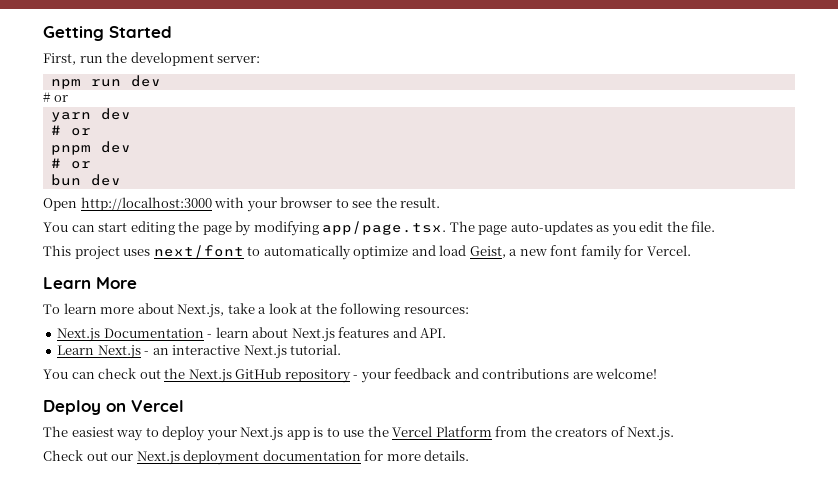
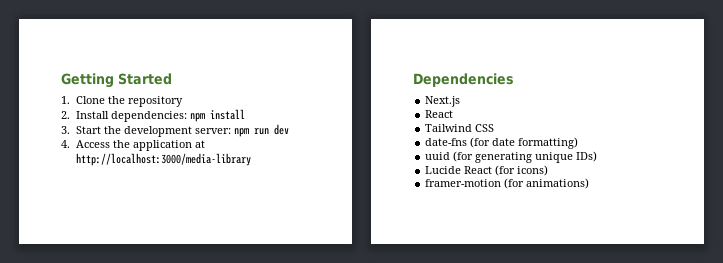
[43,53,103,65] First, run -> [61,96,183,107] [61,109,245,122] [61,126,101,134] 1. Clone the repository // 2. Install dependencies: npm install // 3. Start
(261, 59) // -> (231, 131) none
[43,92,68,102] [50,108,131,122] [50,125,91,136] [50,141,131,155] [50,158,91,169] [50,174,121,186] [43,197,441,212] [43,221,716,236] [43,245,691,260] [43,277,137,289] [43,303,469,318] [57,327,447,342] [57,344,342,359] [43,368,658,383] [43,400,184,415] [43,426,675,441] [43,450,470,465] # or // yarn dev // # or // pnpm dev // # or // bun dev // Open http://localhost:3000 with your browser to see the result. // You can start editing the page by modifying app/page.tsx. The page auto-updates as you edit the file. // This project uses next/font to automatically optimize and load Geist, a new font family for Vercel. // Learn More // To learn more about Next.js, take a look at the following resources: // Next.js Documentation - learn about Next.js features and API. // Learn Next.js - an interactive Next.js tutorial. // You can check out the Next.js GitHub repository - your feedback and contributions are welcome! // Deploy on Vercel // The easiest way to deploy your Next.js app is to use the Vercel Platform from the creators of Next.js. // Check out our Next.js deployment documentation for more details. -> [61,140,205,151] [75,153,251,166] [413,73,514,87] [425,96,461,107] [425,110,454,118] [425,124,495,132] [425,137,579,149] [425,151,598,163] [425,165,549,176] [425,178,590,189] 4. Access the application at http://localhost:3000/media-library // Dependencies // Next.js // React // Tailwind CSS // date-fns (for date formatting) // uuid (for generating unique IDs) // Lucide React (for icons) // framer-motion (for animations)

